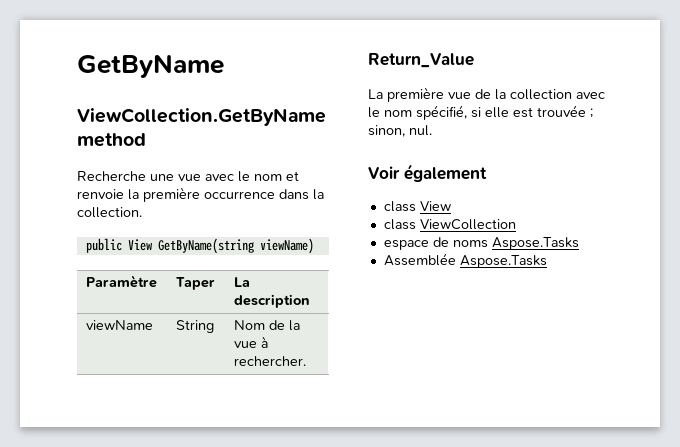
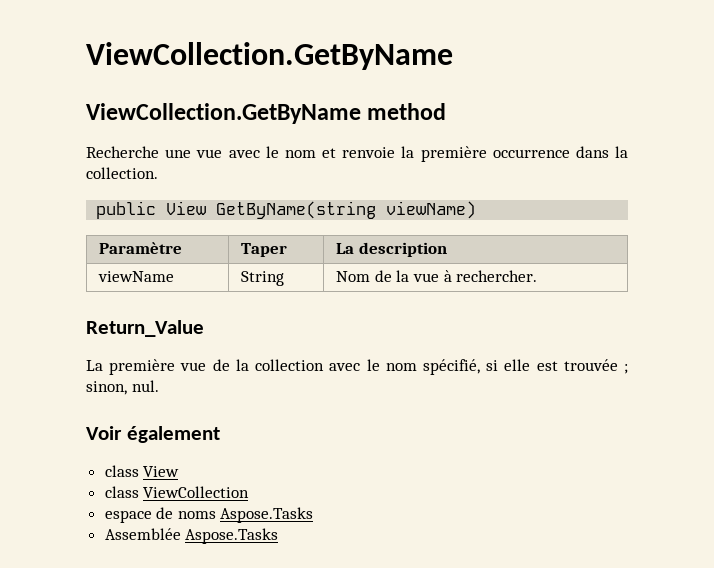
[77,54,224,78] GetByName -> [86,42,453,70] ViewCollection.GetByName

